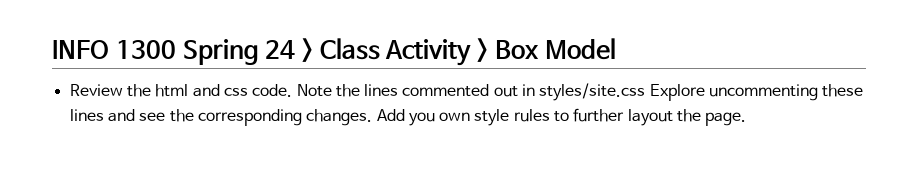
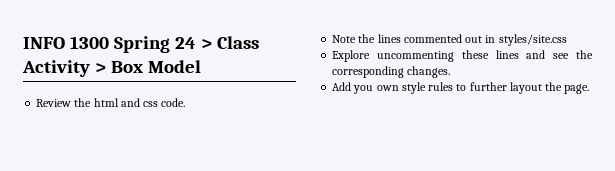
(293, 90) none -> (186, 102) //
(646, 92) none -> (567, 40) //
(373, 117) none -> (451, 72) //

